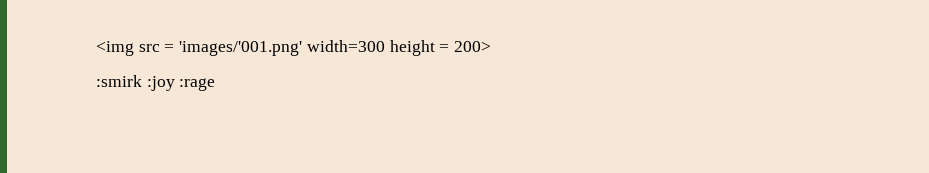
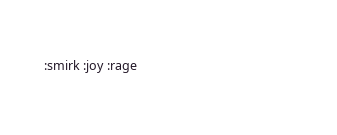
[96,40,492,56] <img src = 'images/'001.png' width=300 height = 200> // -> (44, 65) none

